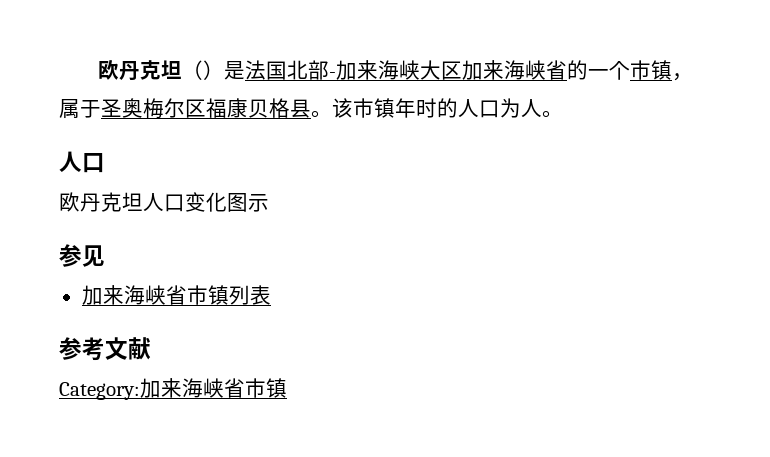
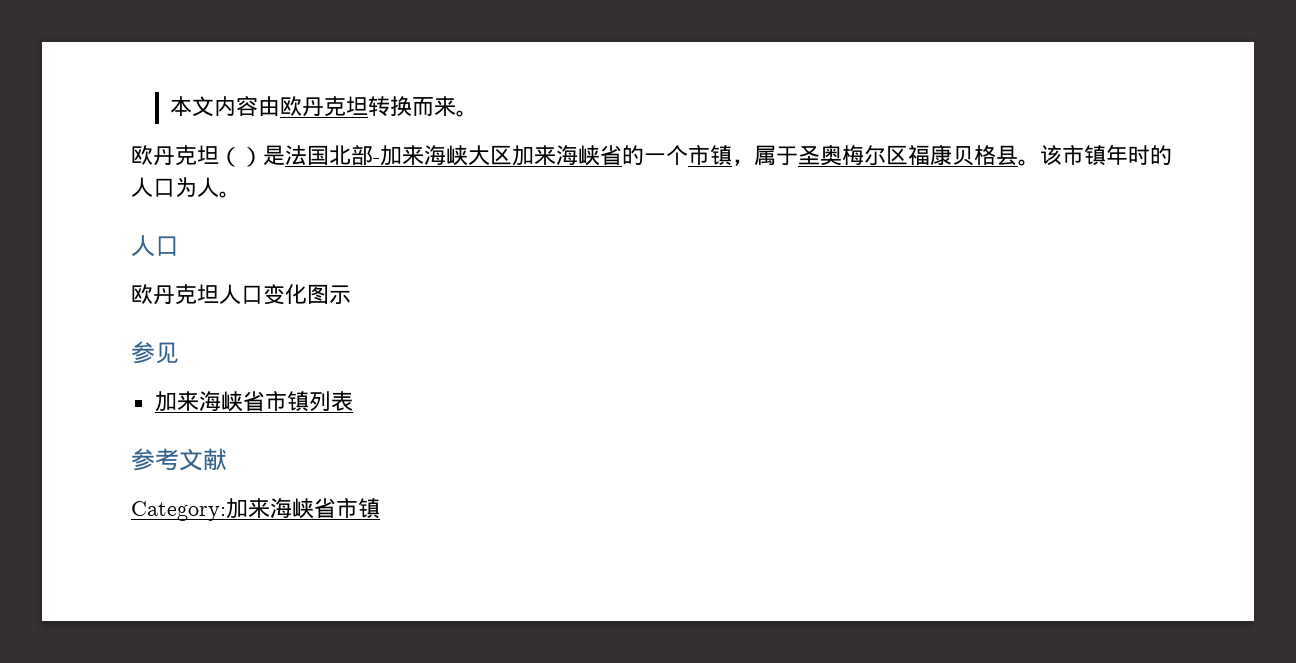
(97, 70) none -> [170,96,479,117] 本文内容由欧丹克坦转换而来。 //

